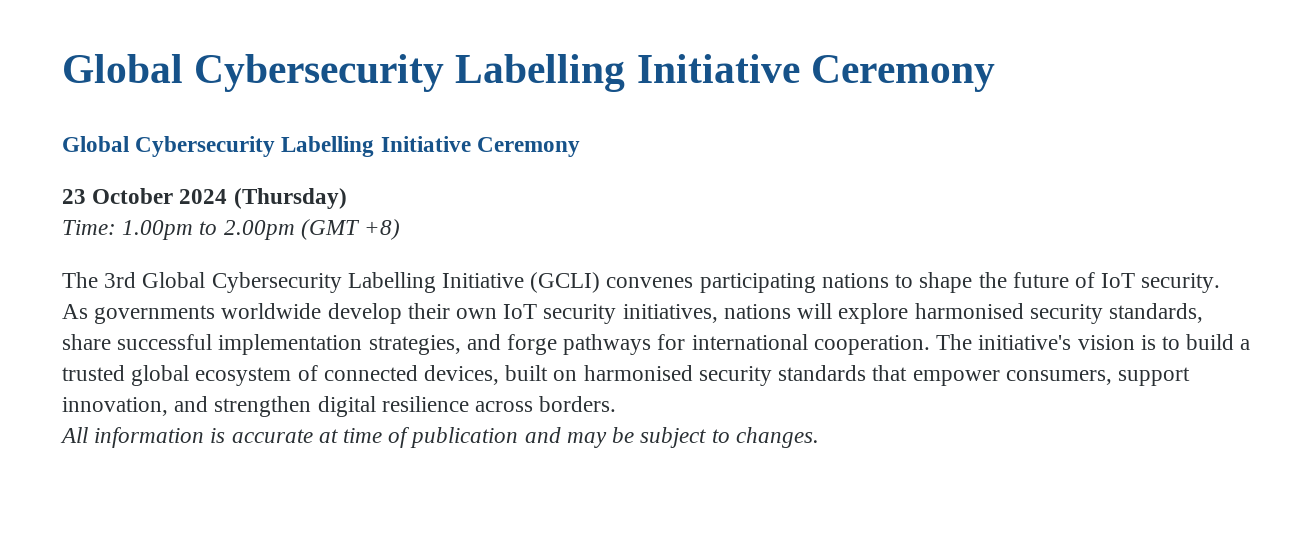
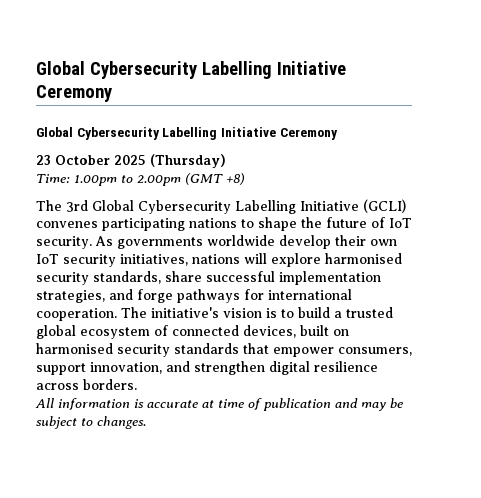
[179,189,228,204] 2024 -> [114,155,146,165] 2025

